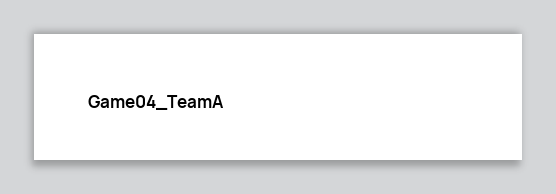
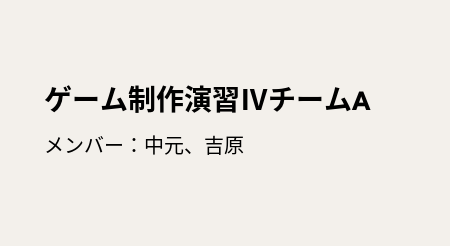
[88,95,224,110] Game04_TeamA -> [44,85,371,113] [44,135,244,155] ゲーム制作演習ⅣチームA // メンバー：中元、吉原

